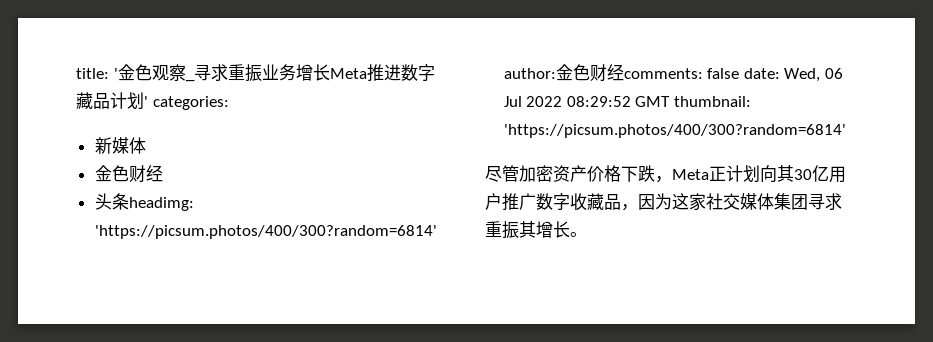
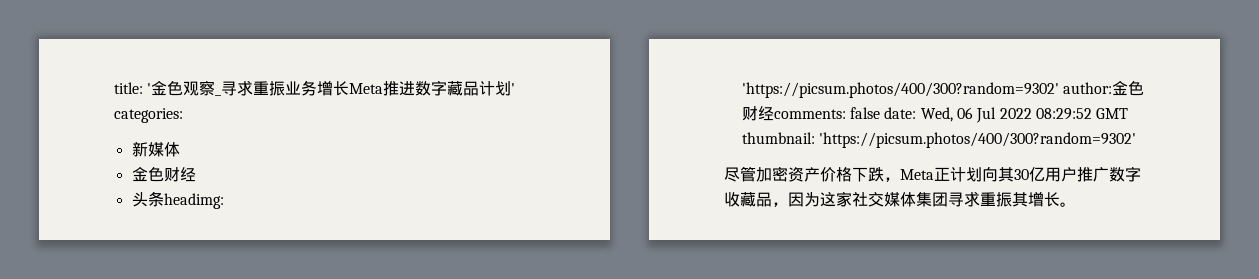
[94,225,437,239] 'https://picsum.photos/400/300?random=6814' -> [741,82,1059,98] 'https://picsum.photos/400/300?random=9302'
[503,124,846,138] 'https://picsum.photos/400/300?random=6814' -> [818,132,1136,148] 'https://picsum.photos/400/300?random=9302'

